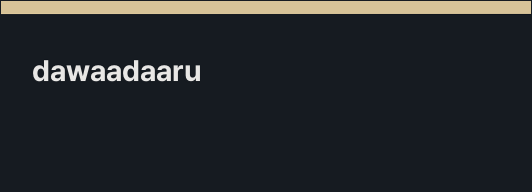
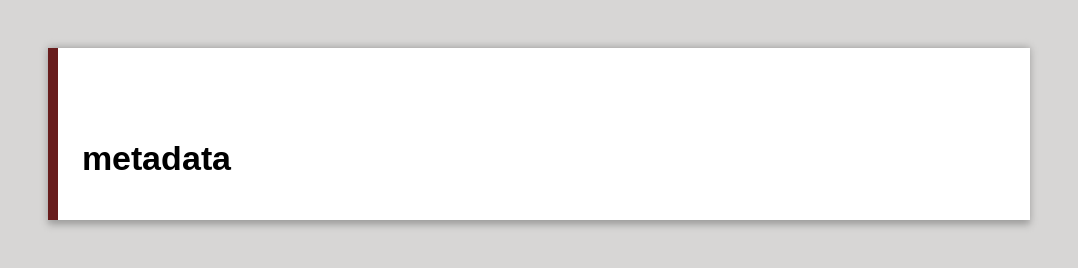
[31,60,202,83] dawaadaaru -> [82,146,232,170] metadata

